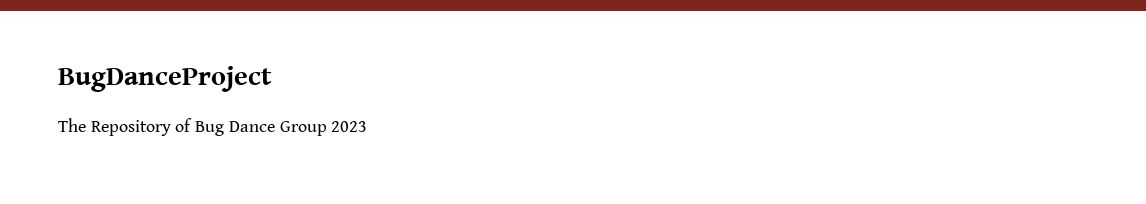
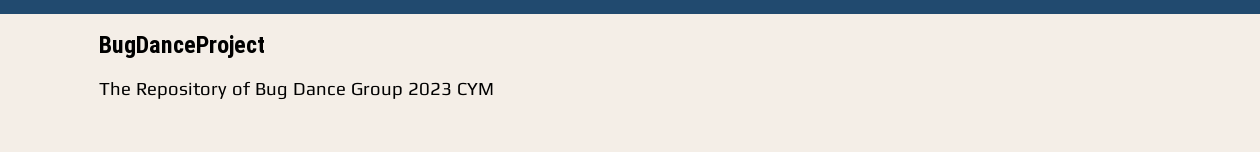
(368, 126) none -> [456,82,494,96] CYM

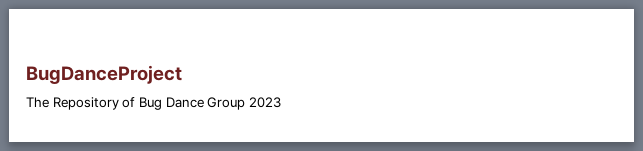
[456,82,494,96] CYM -> (281, 102) none

